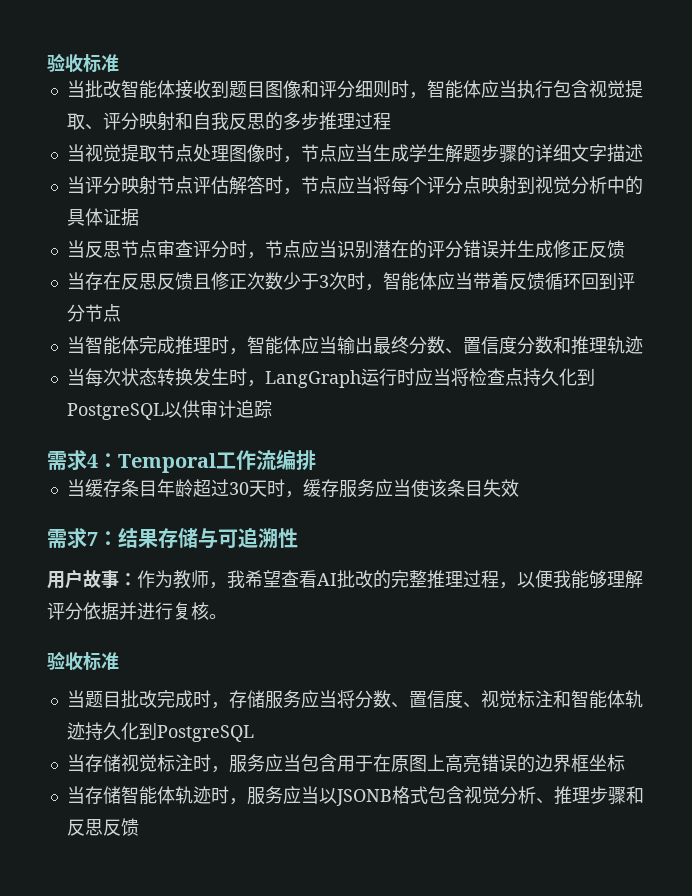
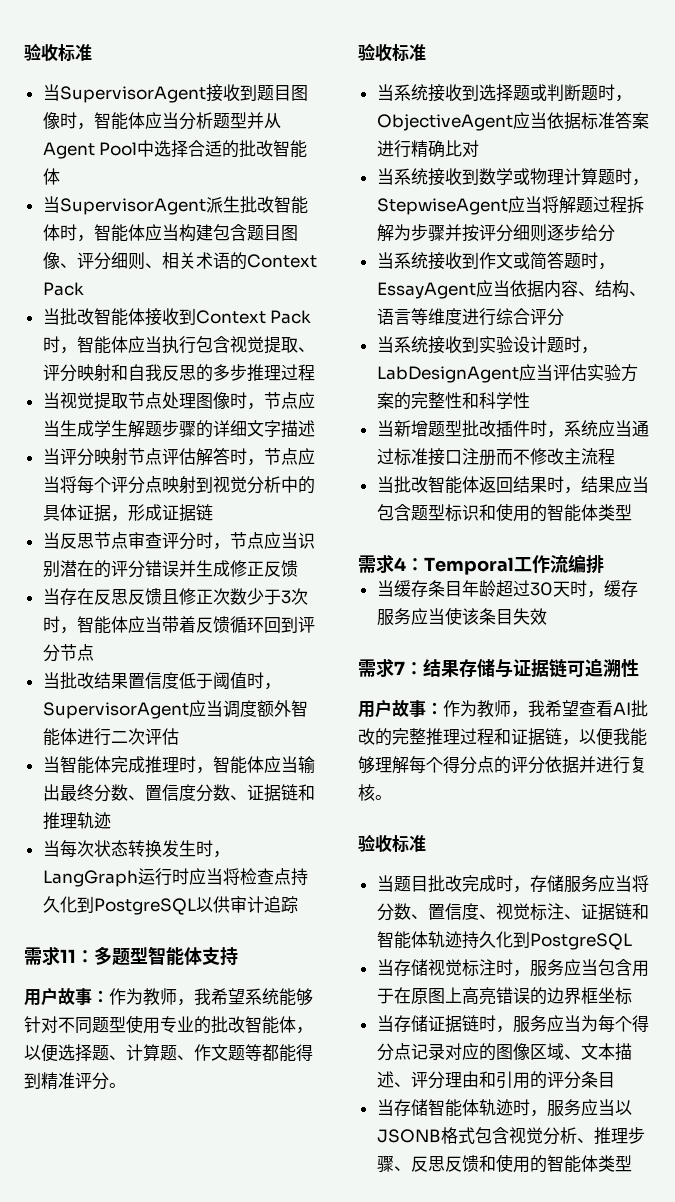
[47,53,119,72] 验收标准 -> [24,43,92,61] [42,84,308,103] [42,112,281,130] [42,140,308,159] [42,168,60,185] [42,196,308,215] [42,224,298,242] [42,252,317,270] [42,282,84,296] 验收标准 // 当SupervisorAgent接收到题目图像时，智能体应当分析题型并从Agent Pool中选择合适的批改智能体 // 当SupervisorAgent派生批改智能体时，智能体应当构建包含题目图像、评分细则、相关术语的Context Pack
[228,80,391,98] 题目图像和评分细则 -> [195,310,312,324] Context Pack
(139, 217) none -> [110,504,213,522] ，形成证据链
(121, 313) none -> [42,672,281,690] [42,700,308,719] [42,728,179,746] // 当批改结果置信度低于阈值时，SupervisorAgent应当调度额外智能体进行二次评估
(553, 345) none -> [229,784,298,802] 、证据链
(272, 409) none -> [24,946,238,966] [24,987,313,1006] [24,1015,313,1034] [24,1044,313,1062] [24,1072,126,1090] [358,43,426,61] [376,84,632,102] [376,111,649,131] [376,140,479,158] [376,168,649,186] [376,196,644,215] [376,224,615,242] [376,251,615,270] [376,280,646,299] [376,308,564,326] [376,336,598,354] [376,364,638,383] [376,392,530,410] [376,420,649,438] [376,448,615,466] [376,476,649,494] [376,503,632,522] // 需求11：多题型智能体支持 // 用户故事：作为教师，我希望系统能够针对不同题型使用专业的批改智能体，以便选择题、计算题、作文题等都能得到精准评分。 // 验收标准 // 当系统接收到选择题或判断题时，ObjectiveAgent应当依据标准答案进行精确比对 // 当系统接收到数学或物理计算题时，StepwiseAgent应当将解题过程拆解为步骤并按评分细则逐步给分 // 当系统接收到作文或简答题时，EssayAgent应当依据内容、结构、语言等维度进行综合评分 // 当系统接收到实验设计题时，LabDesignAgent应当评估实验方案的完整性和科学性 // 当新增题型批改插件时，系统应当通过标准接口注册而不修改主流程 // 当批改智能体返回结果时，结果应当包含题型标识和使用的智能体类型
(218, 538) none -> [513,659,567,678] 证据链
(499, 579) none -> [494,728,562,746] 和证据链
(643, 579) none -> [409,756,511,774] 每个得分点的
(553, 699) none -> [563,903,632,921] 、证据链
(625, 763) none -> [376,1015,649,1033] [376,1043,632,1061] [376,1071,615,1089] // 当存储证据链时，服务应当为每个得分点记录对应的图像区域、文本描述、评分理由和引用的评分条目
[625,786,644,804] [66,818,139,836] 和反思反馈 -> [393,1154,632,1173] 、反思反馈和使用的智能体类型

